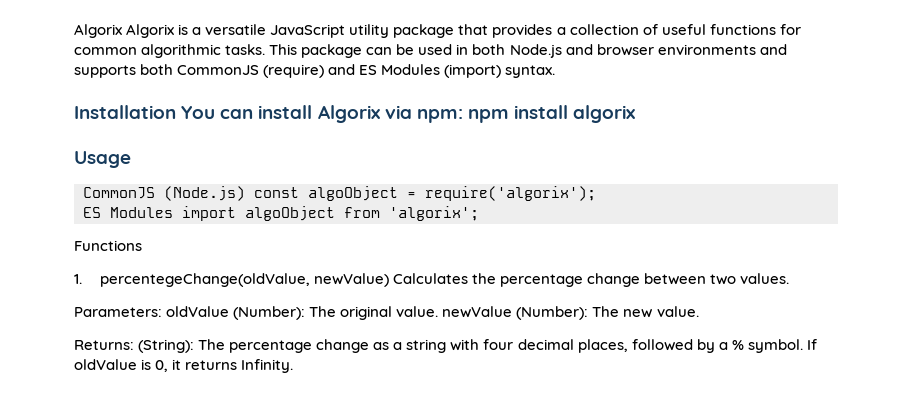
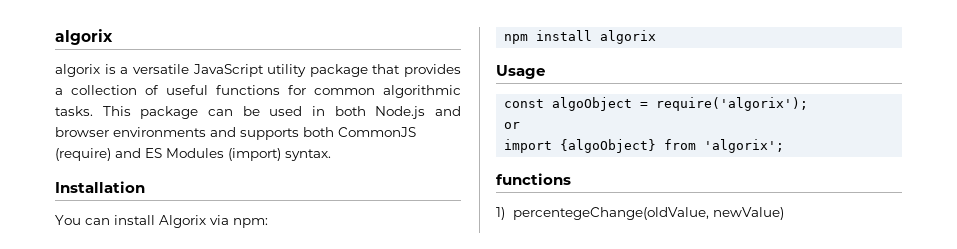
[74,24,175,38] Algorix Algorix -> [55,29,113,45] [55,64,100,77] algorix // algorix
(176, 112) none -> (145, 187) //
(463, 116) none -> (268, 223) //
[83,186,245,201] CommonJS (Node.js) -> (545, 72) none
[83,206,479,221] [74,240,142,251] [74,273,790,287] [74,306,699,320] [74,339,817,353] [74,359,294,373] ES Modules import algoObject from 'algorix'; // Functions // 1. percentegeChange(oldValue, newValue) Calculates the percentage change between two values. // Parameters: oldValue (Number): The original value. newValue (Number): The new value. // Returns: (String): The percentage change as a string with four decimal places, followed by a % symbol. If oldValue is 0, it returns Infinity. -> [504,122,521,129] [504,139,785,153] [496,173,571,185] [496,207,784,220] or // import {algoObject} from 'algorix'; // functions // 1) percentegeChange(oldValue, newValue)

